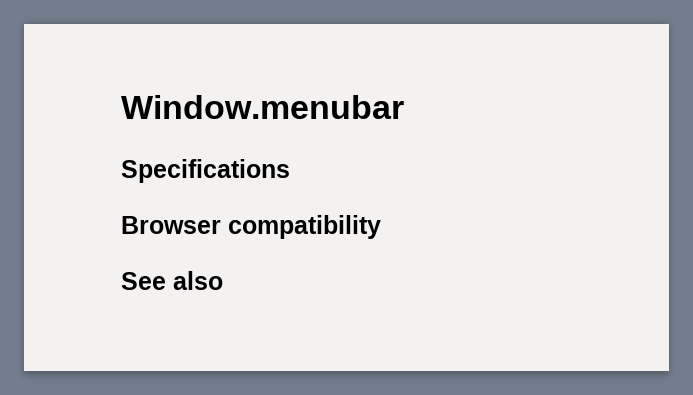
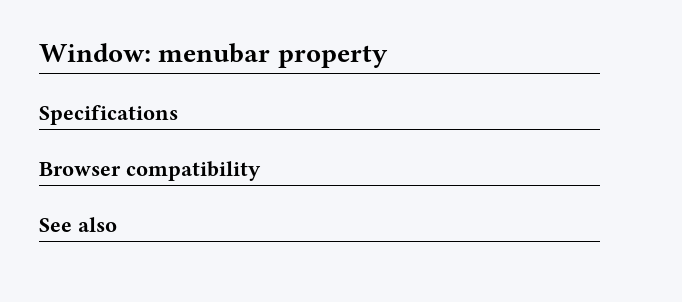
[121,95,404,119] Window.menubar -> [39,43,388,68] Window: menubar property

